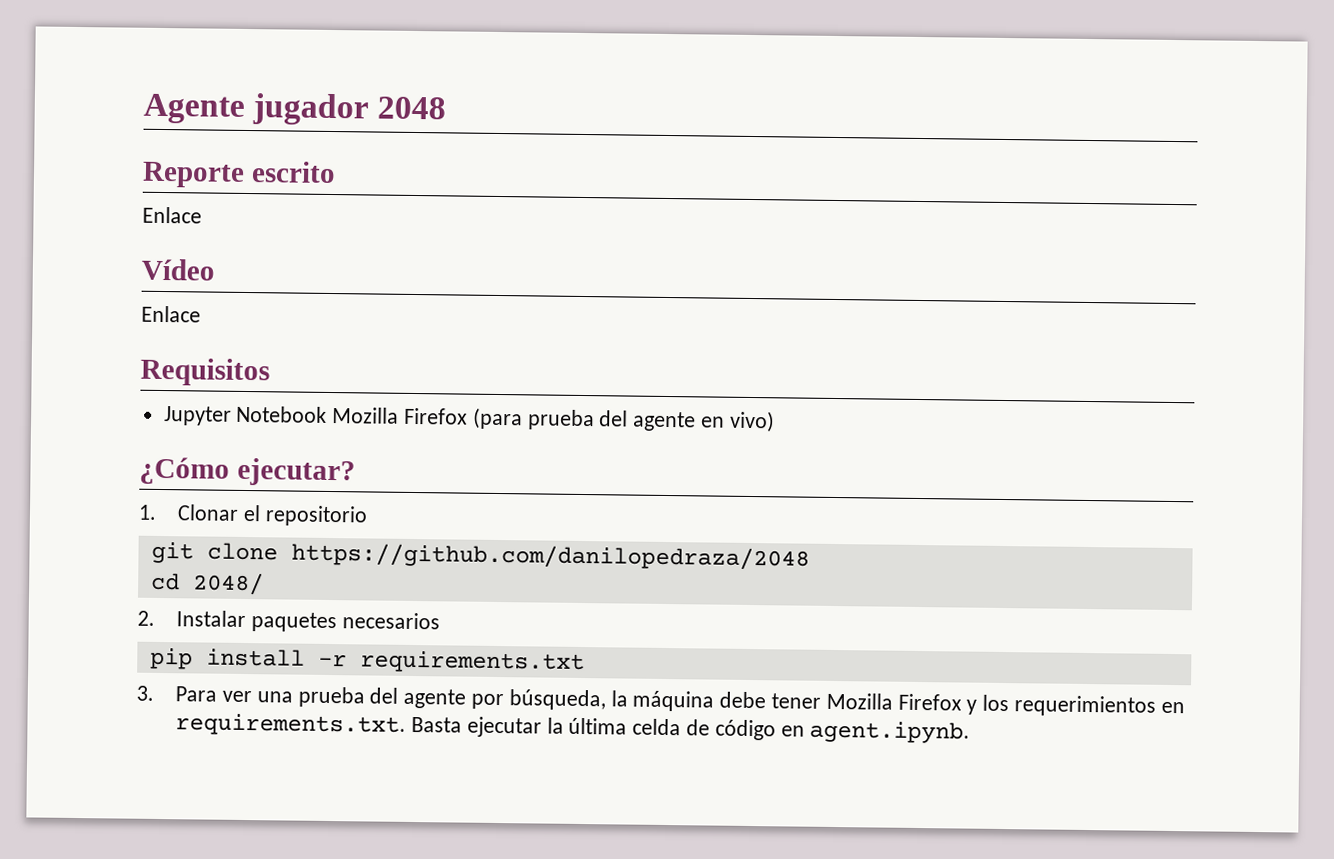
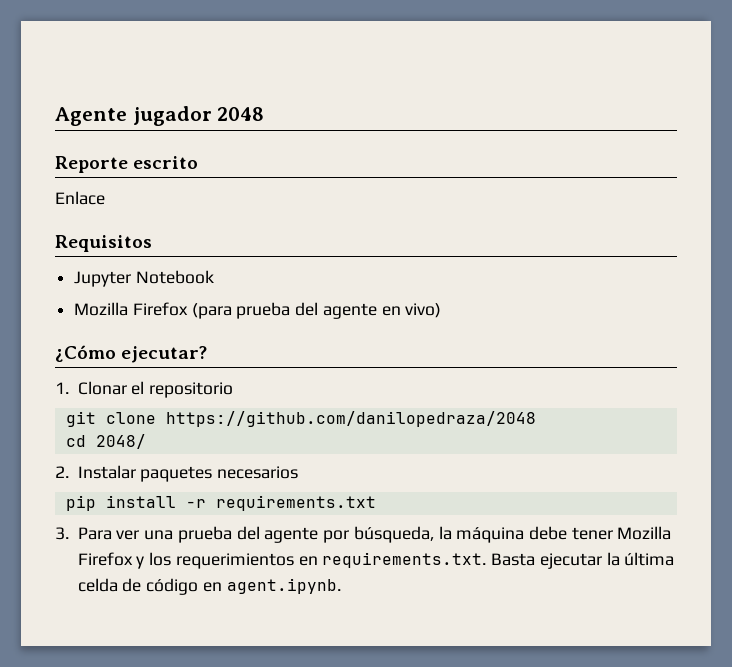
[141,258,215,281] [141,305,201,323] // Vídeo // Enlace -> (105, 198) none
(328, 414) none -> (214, 277) //

